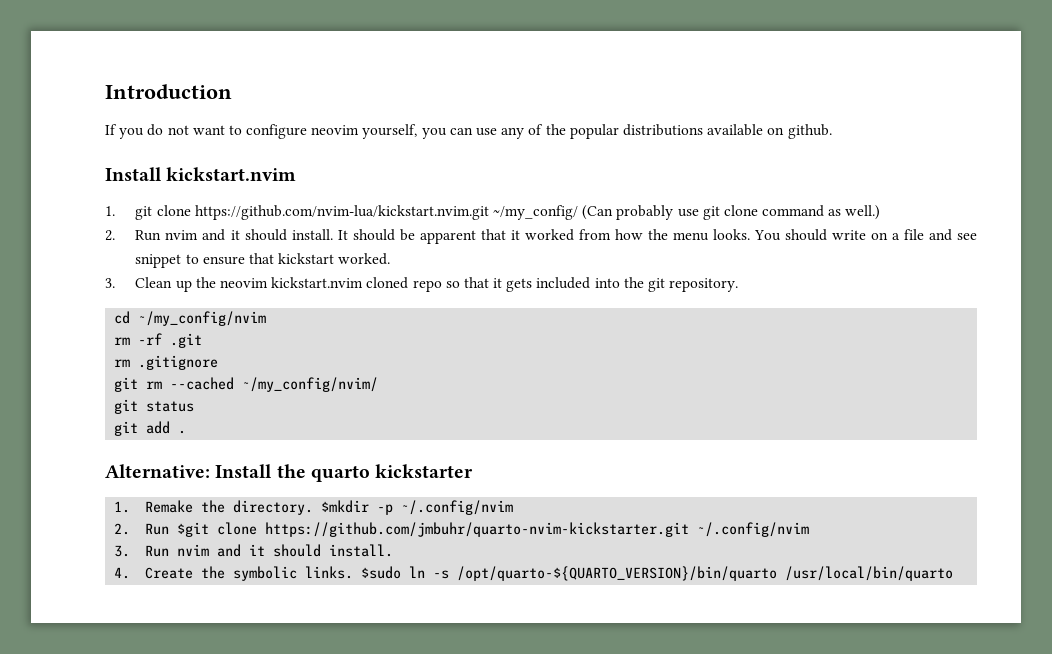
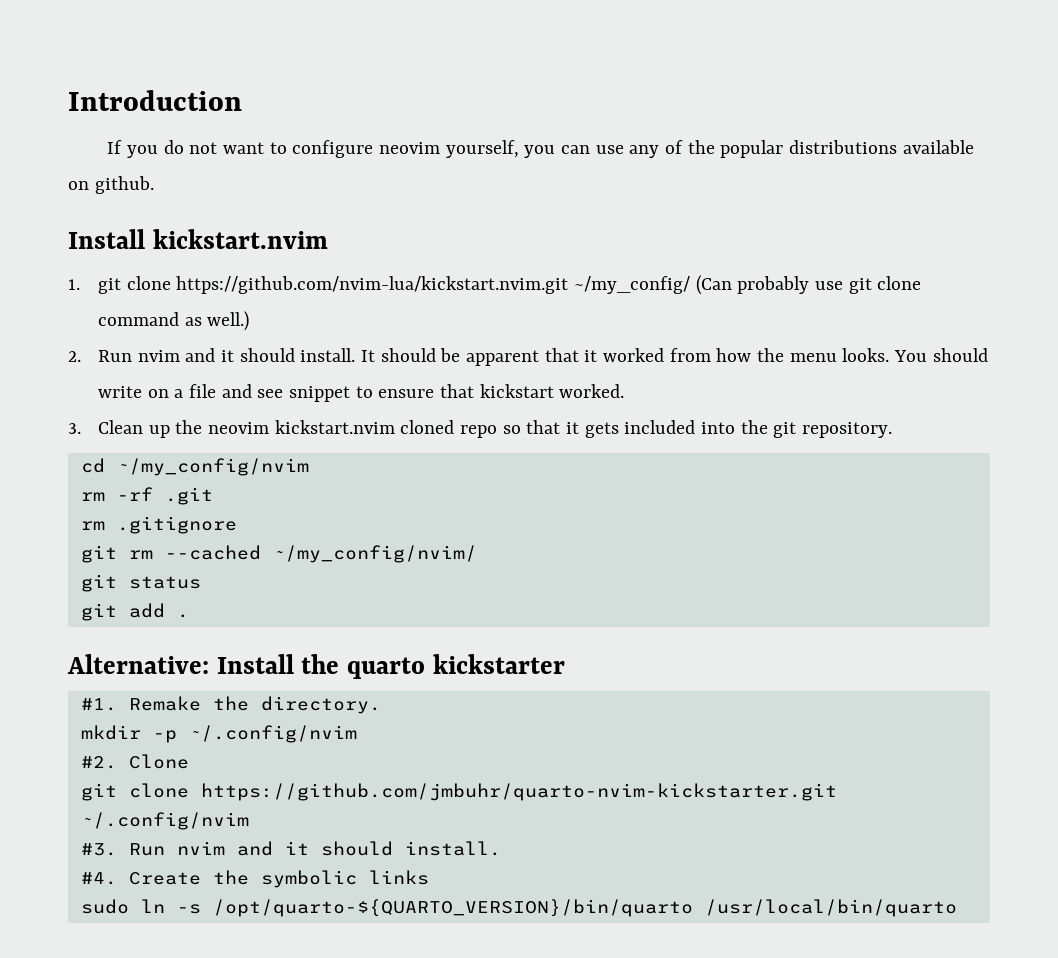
[114,501,131,513] 1. -> [80,698,117,711] #1.
[320,500,369,513] $mkdir -> [80,725,141,740] // mkdir
[114,522,209,537] 2. Run $git -> [80,754,189,769] [80,783,117,801] #2. Clone // git
[114,545,131,557] 3. -> [80,843,117,856] #3.
[114,567,131,579] 4. -> [80,872,117,885] #4.
[304,566,401,579] links. $sudo -> [368,870,429,885] [80,899,129,914] links // sudo

